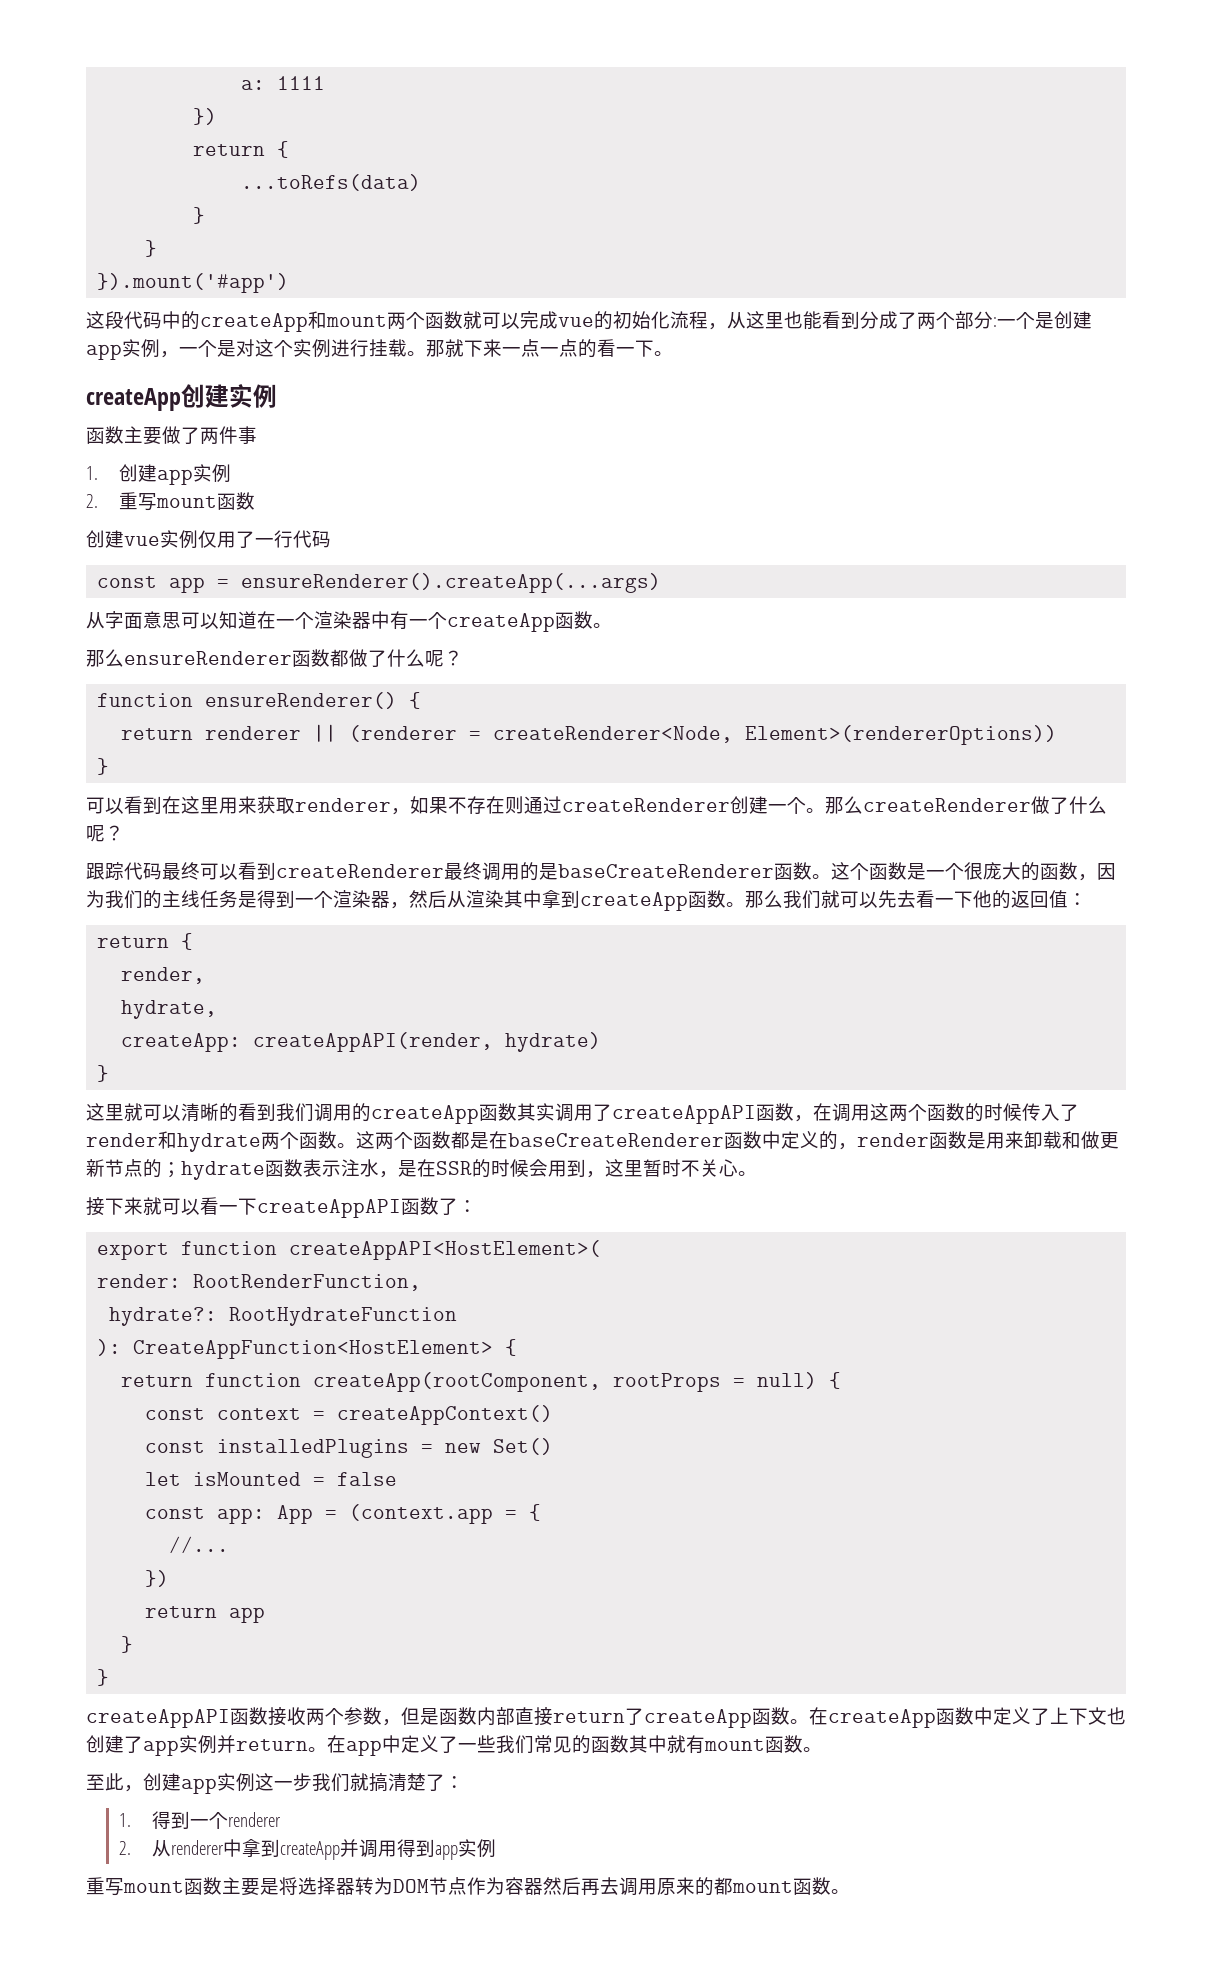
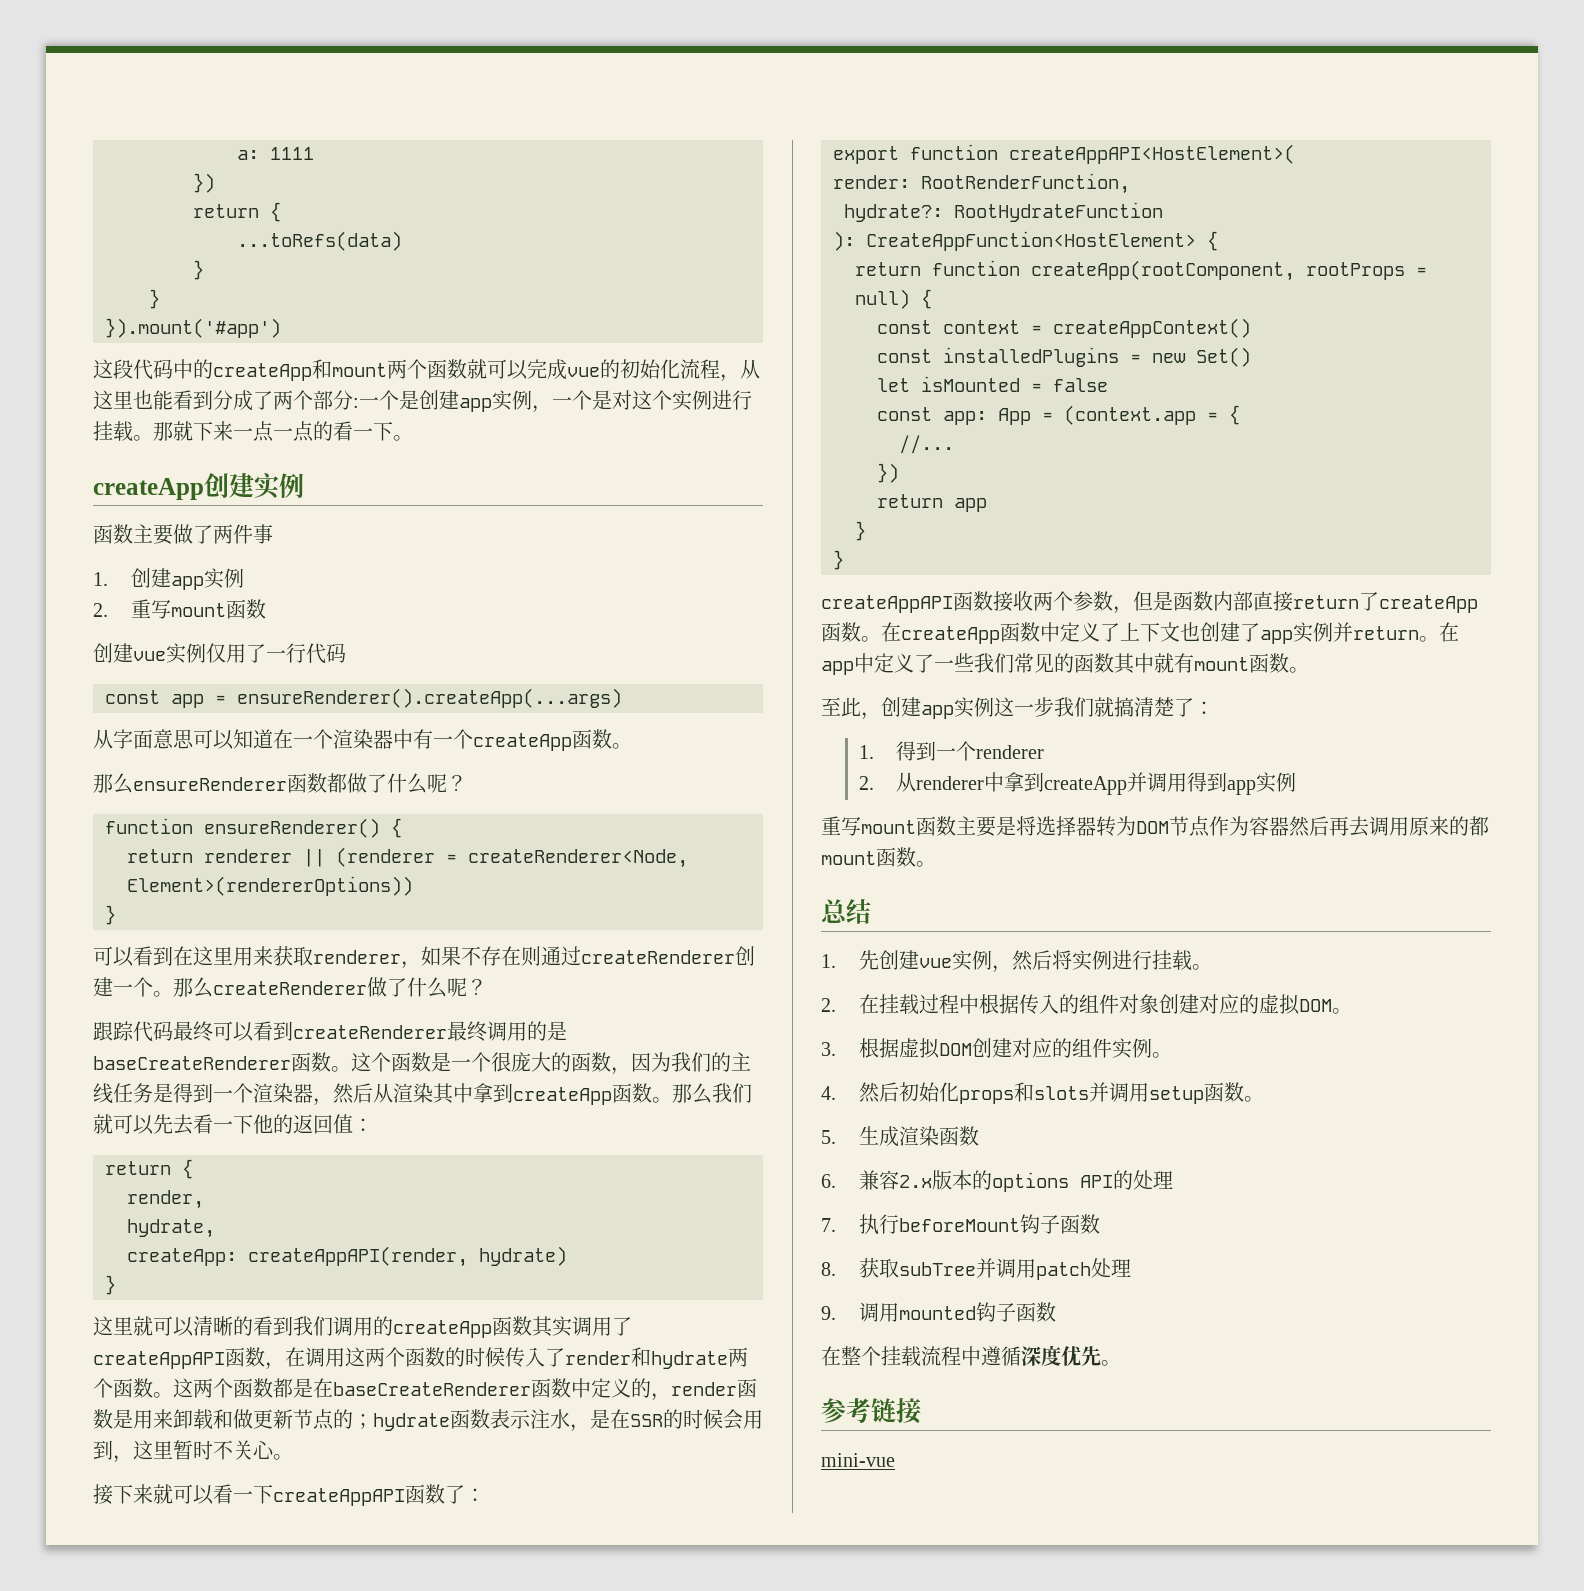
(850, 1891) none -> [821,899,871,924] [821,950,1212,973] [821,994,1352,1015] [821,1038,1172,1059] [821,1082,1264,1104] [821,1126,979,1147] [821,1170,1173,1192] [821,1214,1100,1235] [821,1258,1131,1280] [821,1302,1056,1322] [821,1345,1121,1367] [821,1398,921,1424] [821,1453,895,1467] // 总结 // 1.先创建vue实例，然后将实例进行挂载。 // 2.在挂载过程中根据传入的组件对象创建对应的虚拟DOM。 // 3.根据虚拟DOM创建对应的组件实例。 // 4.然后初始化props和slots并调用setup函数。 // 5.生成渲染函数 // 6.兼容2.x版本的options API的处理 // 7.执行beforeMount钩子函数 // 8.获取subTree并调用patch处理 // 9.调用mounted钩子函数 // 在整个挂载流程中遵循深度优先。 // 参考链接 // mini-vue

